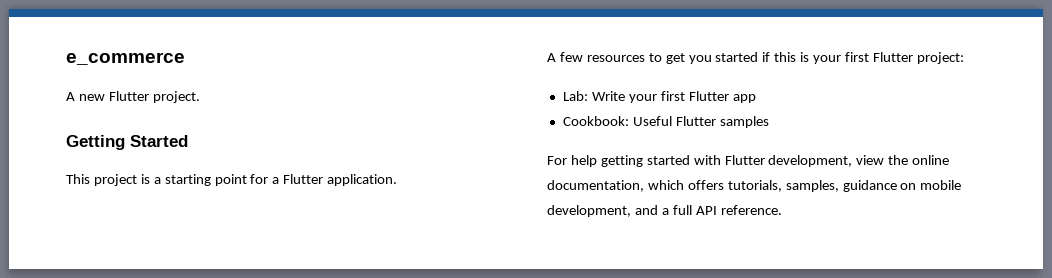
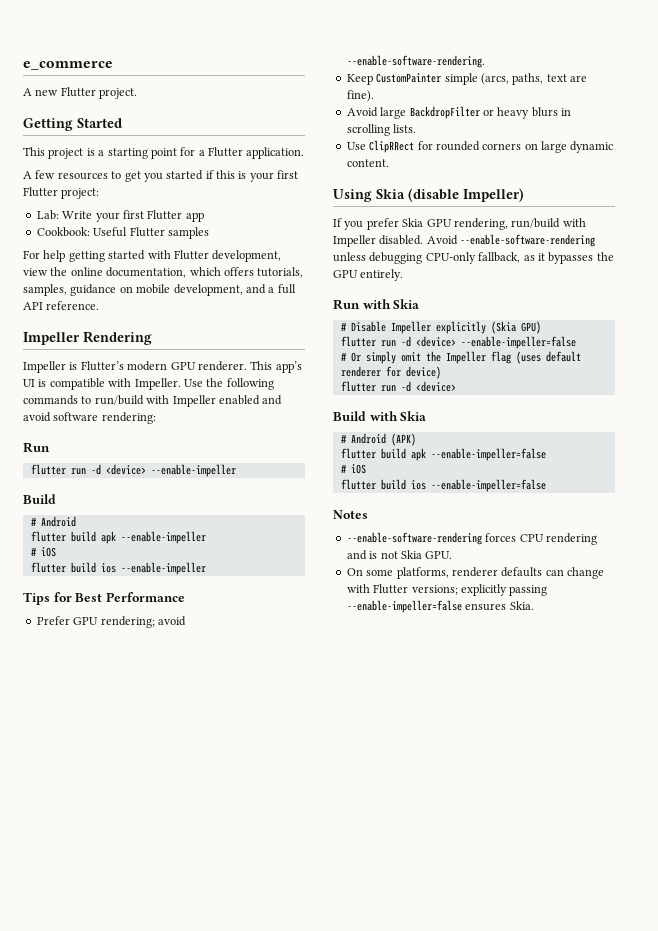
(782, 210) none -> [23,331,152,345] [23,361,302,373] [23,378,274,390] [23,395,283,407] [23,412,156,424] [23,442,50,453] [30,464,236,477] [23,494,56,504] [30,516,76,527] [30,531,206,544] [30,547,56,557] [30,562,206,575] [23,592,185,605] [36,616,186,628] [346,55,485,68] [346,73,587,85] [346,90,374,102] [346,106,571,119] [346,124,417,136] [346,140,614,153] [346,159,389,167] [333,188,524,202] [333,218,586,230] [333,234,596,247] [333,252,614,264] [333,269,404,281] [333,299,420,310] [340,321,541,334] [340,336,576,349] [340,351,581,364] [340,366,441,379] [340,381,456,392] [333,411,427,421] [340,433,416,446] [340,448,546,461] [340,464,366,474] [340,479,546,492] [333,510,368,519] [346,532,597,545] [346,550,453,560] [346,567,604,579] [346,584,548,596] [346,600,534,613] // Impeller Rendering // Impeller is Flutter’s modern GPU renderer. This app’s UI is compatible with Impeller. Use the following commands to run/build with Impeller enabled and avoid software rendering: // Run // flutter run -d <device> --enable-impeller // Build // # Android // flutter build apk --enable-impeller // # iOS // flutter build ios --enable-impeller // Tips for Best Performance // Prefer GPU rendering; avoid --enable-software-rendering. // Keep CustomPainter simple (arcs, paths, text are fine). // Avoid large BackdropFilter or heavy blurs in scrolling lists. // Use ClipRRect for rounded corners on large dynamic content. // Using Skia (disable Impeller) // If you prefer Skia GPU rendering, run/build with Impeller disabled. Avoid --enable-software-rendering unless debugging CPU-only fallback, as it bypasses the GPU entirely. // Run with Skia // # Disable Impeller explicitly (Skia GPU) // flutter run -d <device> --enable-impeller=false // # Or simply omit the Impeller flag (uses default renderer for device) // flutter run -d <device> // Build with Skia // # Android (APK) // flutter build apk --enable-impeller=false // # iOS // flutter build ios --enable-impeller=false // Notes // --enable-software-rendering forces CPU rendering and is not Skia GPU. // On some platforms, renderer defaults can change with Flutter versions; explicitly passing --enable-impeller=false ensures Skia.

